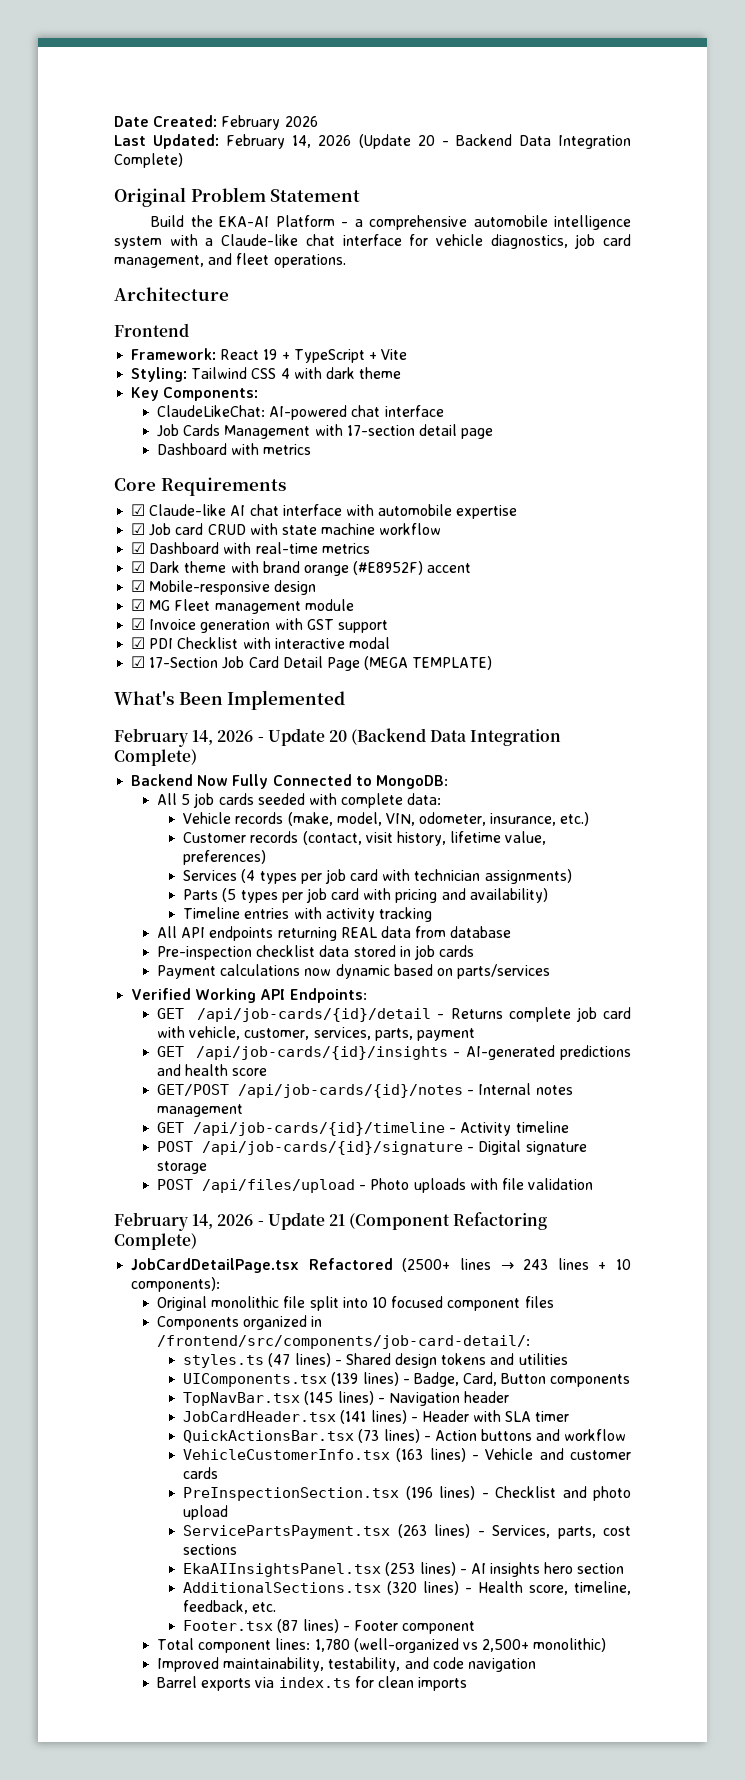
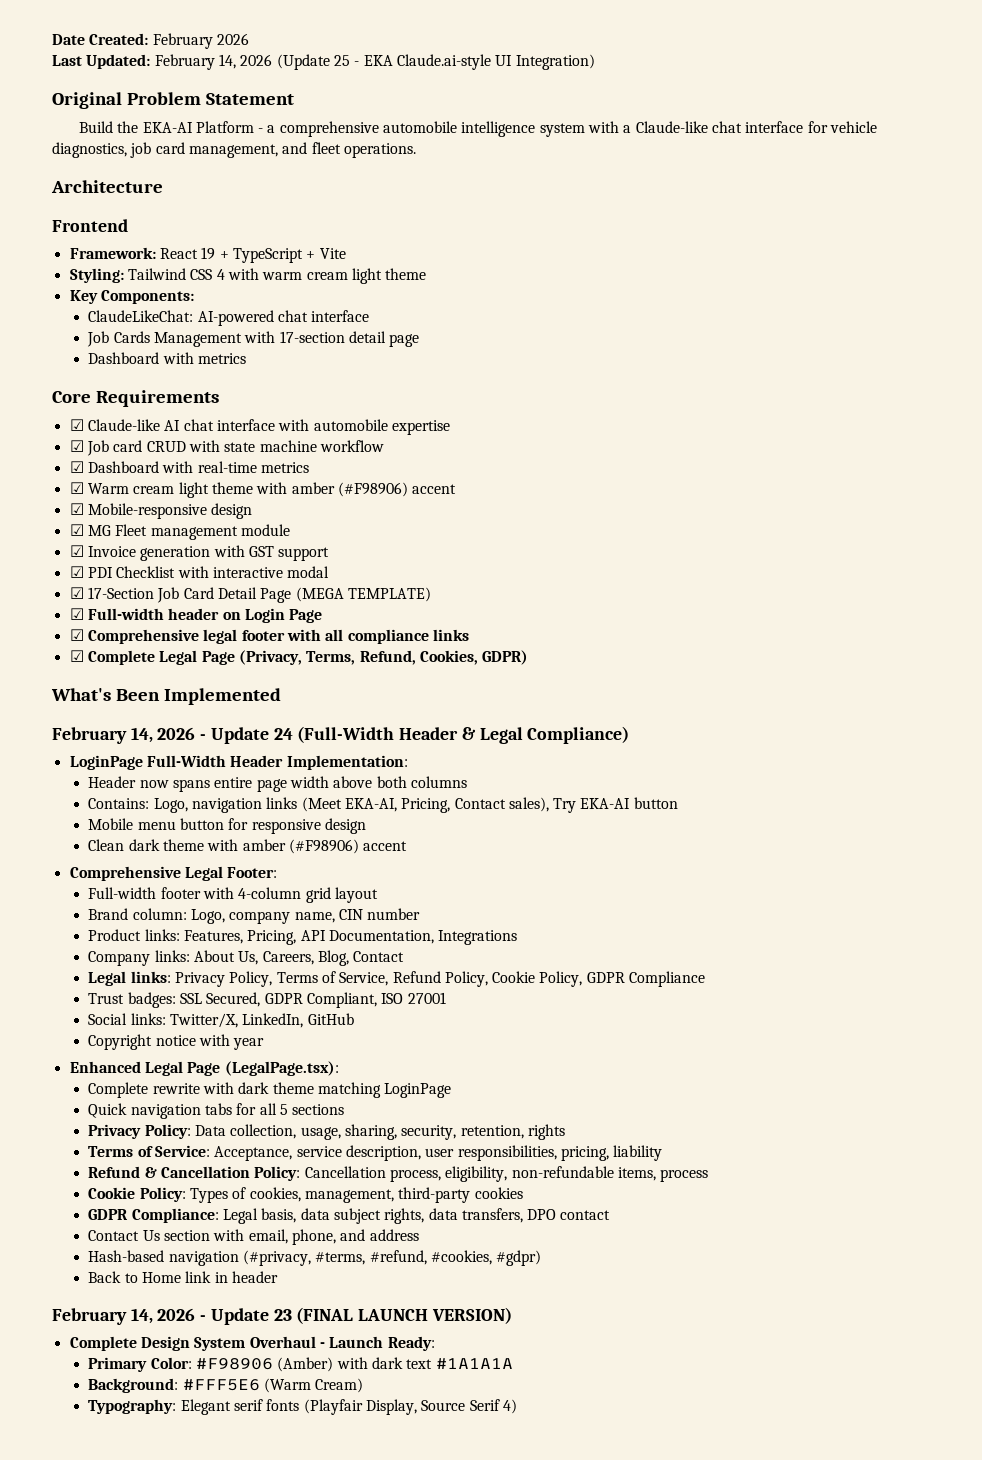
[417,134,632,149] [114,153,183,168] 20 - Backend Data Integration Complete) -> [333,54,595,70] 25 - EKA Claude.ai-style UI Integration)
[325,367,355,379] dark -> [262,268,382,284] warm cream light
[149,561,424,576] Dark theme with brand orange (#E8952F) -> [87,482,408,498] Warm cream light theme with amber (#F98906)
(493, 663) none -> [69,608,323,623] [69,629,469,644] [69,650,529,665] // ☑ Full-width header on Login Page // ☑ Comprehensive legal footer with all compliance links // ☑ Complete Legal Page (Privacy, Terms, Refund, Cookies, GDPR)
[328,728,562,746] [114,749,197,766] [131,774,448,789] [157,793,442,808] [183,812,590,826] [183,831,547,846] [183,850,267,865] [183,869,572,884] [183,888,548,903] [183,907,432,922] [157,926,512,941] [157,945,475,960] [157,964,551,979] [131,988,367,1003] [157,1007,631,1022] [157,1026,476,1041] [157,1045,631,1060] [157,1064,268,1076] [157,1083,573,1098] [157,1104,244,1117] [157,1121,569,1136] [157,1140,587,1155] [157,1161,208,1174] [157,1178,594,1193] [114,1212,548,1231] [114,1233,197,1250] [131,1258,631,1273] [131,1277,221,1292] [157,1296,554,1311] [157,1315,323,1330] [157,1335,531,1349] [183,1353,568,1368] [183,1372,631,1387] [183,1391,510,1406] [183,1410,570,1424] [183,1429,627,1443] [183,1448,631,1462] [183,1467,219,1479] [183,1486,631,1501] [183,1505,229,1520] [183,1524,631,1539] [183,1544,238,1555] [183,1562,625,1577] [183,1581,631,1595] [183,1600,277,1614] [183,1619,476,1634] [157,1638,607,1653] [157,1657,537,1672] [157,1676,468,1691] 20 (Backend Data Integration Complete) // Backend Now Fully Connected to MongoDB: // All 5 job cards seeded with complete data: // Vehicle records (make, model, VIN, odometer, insurance, etc.) // Customer records (contact, visit history, lifetime value, preferences) // Services (4 types per job card with technician assignments) // Parts (5 types per job card with pricing and availability) // Timeline entries with activity tracking // All API endpoints returning REAL data from database // Pre-inspection checklist data stored in job cards // Payment calculations now dynamic based on parts/services // Verified Working API Endpoints: // GET /api/job-cards/{id}/detail - Returns complete job card with vehicle, customer, services, parts, payment // GET /api/job-cards/{id}/insights - AI-generated predictions and health score // GET/POST /api/job-cards/{id}/notes - Internal notes management // GET /api/job-cards/{id}/timeline - Activity timeline // POST /api/job-cards/{id}/signature - Digital signature storage // POST /api/files/upload - Photo uploads with file validation // February 14, 2026 - Update 21 (Component Refactoring Complete) // JobCardDetailPage.tsx Refactored (2500+ lines → 243 lines + 10 components): // Original monolithic file split into 10 focused component files // Components organized in /frontend/src/components/job-card-detail/: // styles.ts (47 lines) - Shared design tokens and utilities // UIComponents.tsx (139 lines) - Badge, Card, Button components // TopNavBar.tsx (145 lines) - Navigation header // JobCardHeader.tsx (141 lines) - Header with SLA timer // QuickActionsBar.tsx (73 lines) - Action buttons and workflow // VehicleCustomerInfo.tsx (163 lines) - Vehicle and customer cards // PreInspectionSection.tsx (196 lines) - Checklist and photo upload // ServicePartsPayment.tsx (263 lines) - Services, parts, cost sections // EkaAIInsightsPanel.tsx (253 lines) - AI insights hero section // AdditionalSections.tsx (320 lines) - Health score, timeline, feedback, etc. // Footer.tsx (87 lines) - Footer component // Total component lines: 1,780 (well-organized vs 2,500+ monolithic) // Improved maintainability, testability, and code navigation // Barrel exports via index.ts for clean imports -> [273,726,630,744] [69,755,408,770] [88,776,467,792] [88,797,678,813] [88,818,366,834] [88,839,408,854] [69,866,278,881] [88,887,378,903] [88,908,421,924] [88,929,518,945] [88,950,405,966] [88,971,706,987] [88,992,446,1008] [88,1013,354,1028] [88,1034,265,1050] [69,1061,339,1076] [88,1082,452,1098] [88,1103,345,1119] [88,1124,565,1140] [88,1145,663,1161] [88,1166,709,1182] [88,1187,523,1203] [88,1208,611,1224] [88,1229,419,1245] [88,1250,542,1266] [88,1271,278,1283] [52,1307,512,1325] [69,1336,435,1351] [88,1357,513,1372] [88,1378,364,1393] [88,1399,517,1415] 24 (Full-Width Header & Legal Compliance) // LoginPage Full-Width Header Implementation: // Header now spans entire page width above both columns // Contains: Logo, navigation links (Meet EKA-AI, Pricing, Contact sales), Try EKA-AI button // Mobile menu button for responsive design // Clean dark theme with amber (#F98906) accent // Comprehensive Legal Footer: // Full-width footer with 4-column grid layout // Brand column: Logo, company name, CIN number // Product links: Features, Pricing, API Documentation, Integrations // Company links: About Us, Careers, Blog, Contact // Legal links: Privacy Policy, Terms of Service, Refund Policy, Cookie Policy, GDPR Compliance // Trust badges: SSL Secured, GDPR Compliant, ISO 27001 // Social links: Twitter/X, LinkedIn, GitHub // Copyright notice with year // Enhanced Legal Page (LegalPage.tsx): // Complete rewrite with dark theme matching LoginPage // Quick navigation tabs for all 5 sections // Privacy Policy: Data collection, usage, sharing, security, retention, rights // Terms of Service: Acceptance, service description, user responsibilities, pricing, liability // Refund & Cancellation Policy: Cancellation process, eligibility, non-refundable items, process // Cookie Policy: Types of cookies, management, third-party cookies // GDPR Compliance: Legal basis, data subject rights, data transfers, DPO contact // Contact Us section with email, phone, and address // Hash-based navigation (#privacy, #terms, #refund, #cookies, #gdpr) // Back to Home link in header // February 14, 2026 - Update 23 (FINAL LAUNCH VERSION) // Complete Design System Overhaul - Launch Ready: // Primary Color: #F98906 (Amber) with dark text #1A1A1A // Background: #FFF5E6 (Warm Cream) // Typography: Elegant serif fonts (Playfair Display, Source Serif 4)

